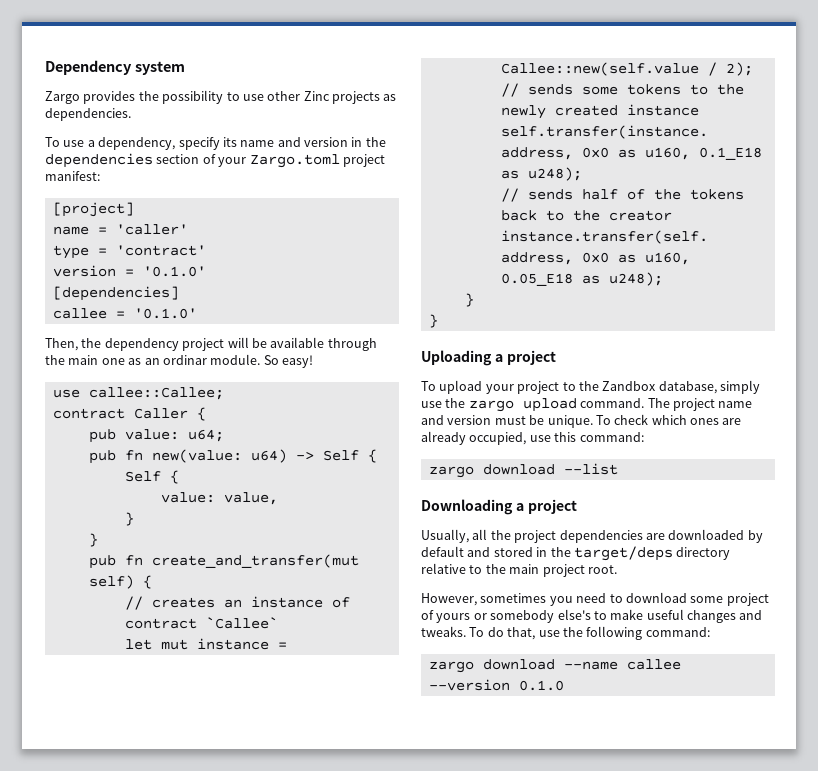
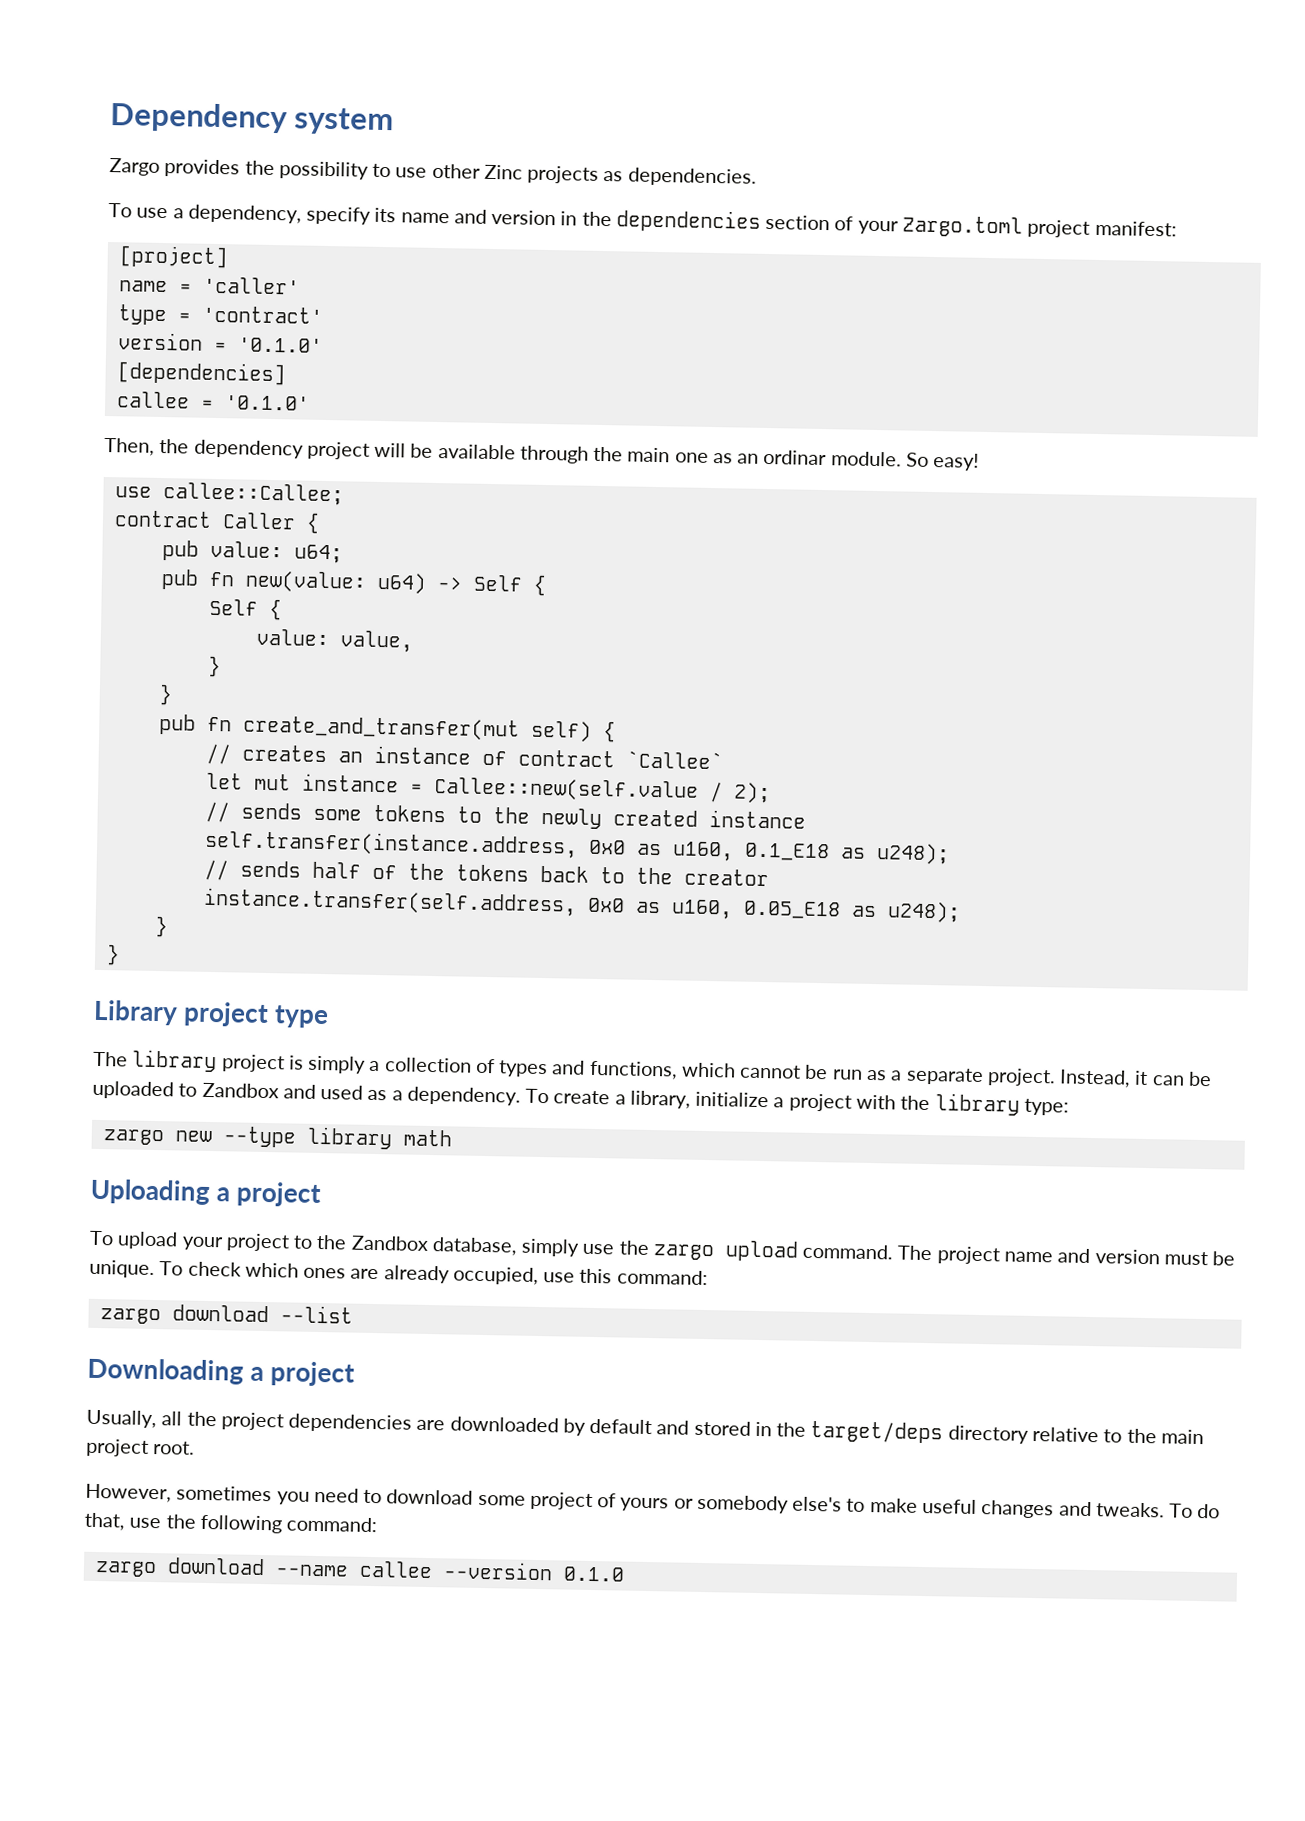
(438, 321) none -> [93,999,330,1029] [93,1049,1212,1088] [92,1080,1069,1116] [102,1126,452,1150] // Library project type // The library project is simply a collection of types and functions, which cannot be run as a separate project. Instead, it can be uploaded to Zandbox and used as a dependency. To create a library, initialize a project with the library type: // zargo new --type library math

